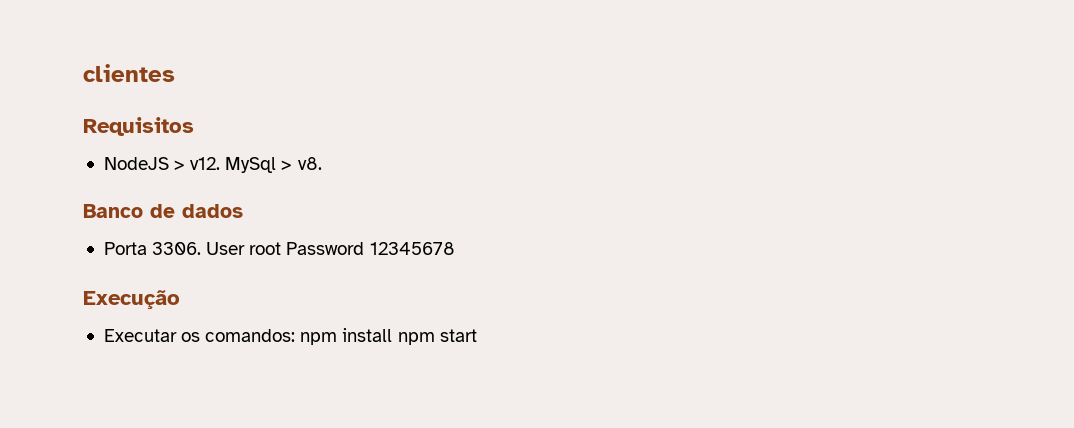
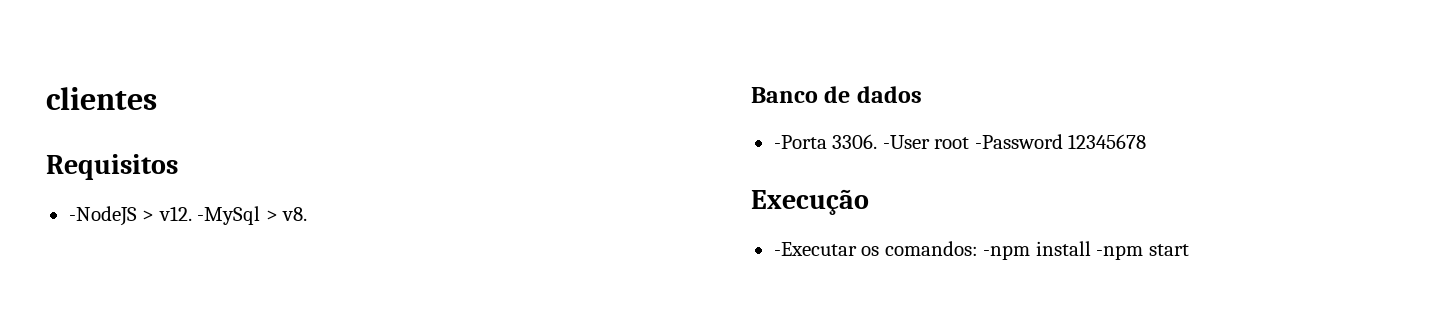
[103,157,169,170] NodeJS -> [68,206,137,226] -NodeJS
[225,157,277,173] MySql -> [197,206,261,225] -MySql
[103,242,365,255] Porta 3306. User root Password -> [773,134,1063,149] -Porta 3306. -User root -Password
[103,329,177,342] Executar -> [773,242,857,256] -Executar
[300,328,435,345] npm install npm -> [983,241,1144,260] -npm install -npm

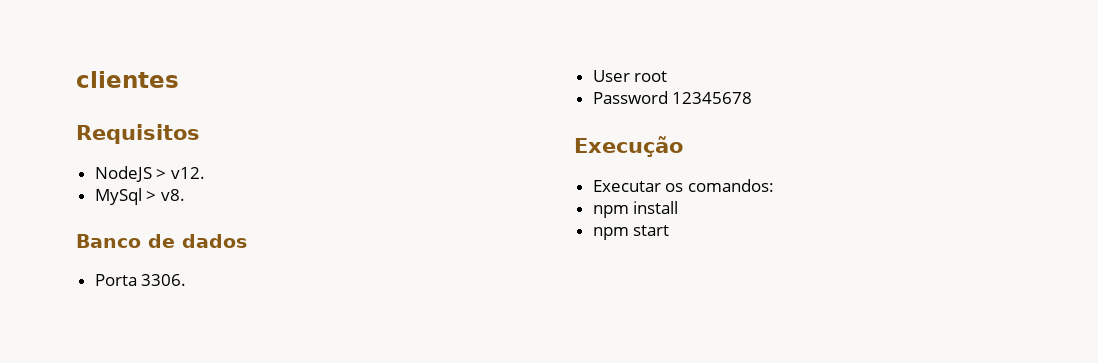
[68,206,137,226] -NodeJS -> [94,166,152,182] NodeJS
[197,206,261,225] -MySql -> [94,188,142,205] // MySql
[773,135,827,149] -Porta -> [94,274,137,286] Porta
[882,135,930,149] -User -> [592,70,630,82] // User
[974,134,1063,149] -Password -> [592,91,668,104] // Password
[773,242,857,256] -Executar -> [592,180,661,192] Executar
[983,245,1031,260] -npm -> [592,205,629,218] // npm
[1096,245,1144,260] -npm -> [592,227,629,240] // npm

